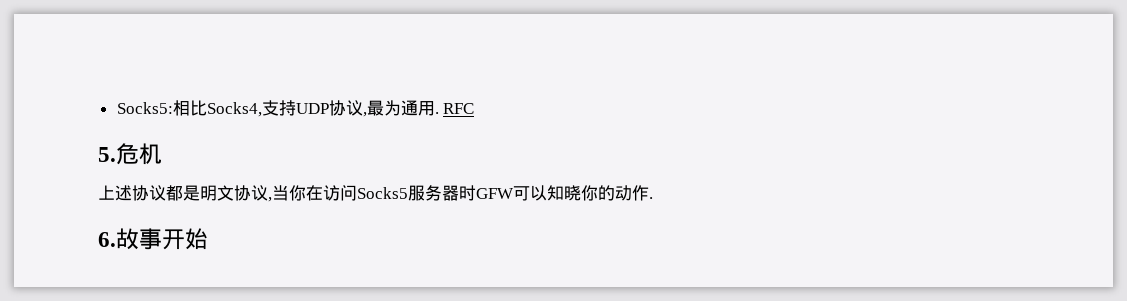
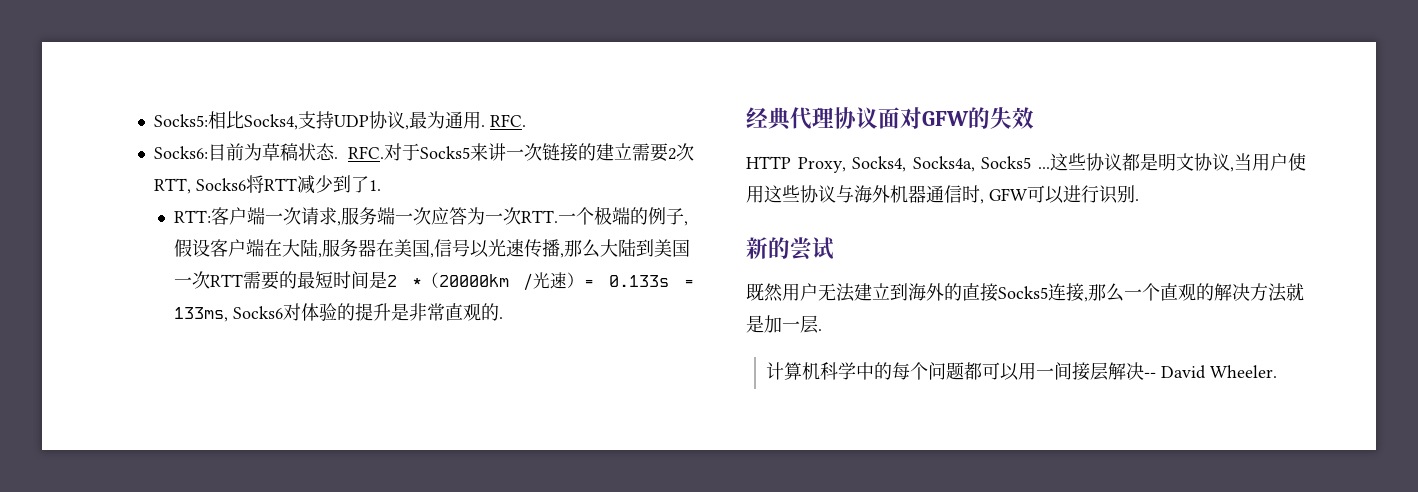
[443,103,475,114] [98,143,162,165] [98,185,132,201] RFC // 5.危机 // 上述 -> [489,114,526,127] [153,143,694,162] [153,175,381,194] [173,206,688,226] [173,239,690,258] [173,271,695,291] [173,303,503,322] [746,107,1034,131] [746,153,1086,173] RFC. // Socks6:目前为草稿状态. RFC.对于Socks5来讲一次链接的建立需要2次RTT, Socks6将RTT减少到了1. // RTT:客户端一次请求,服务端一次应答为一次RTT.一个极端的例子,假设客户端在大陆,服务器在美国,信号以光速传播,那么大陆到美国一次RTT需要的最短时间是2 *（20000km /光速）= 0.133s = 133ms, Socks6对体验的提升是非常直观的. // 经典代理协议面对GFW的失效 // HTTP Proxy, Socks4, Socks4a, Socks5 ...这些
[289,185,653,201] [98,228,208,250] 你在访问Socks5服务器时GFW可以知晓你的动作. // 6.故事开始 -> [1252,153,1306,171] [746,185,1139,204] [746,237,834,261] [746,283,1304,302] [746,315,822,334] [766,362,1278,381] 用户使用这些协议与海外机器通信时, GFW可以进行识别. // 新的尝试 // 既然用户无法建立到海外的直接Socks5连接,那么一个直观的解决方法就是加一层. // 计算机科学中的每个问题都可以用一间接层解决-- David Wheeler.

